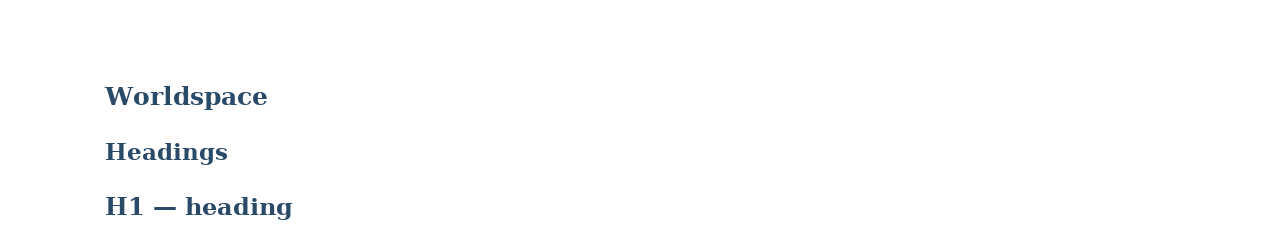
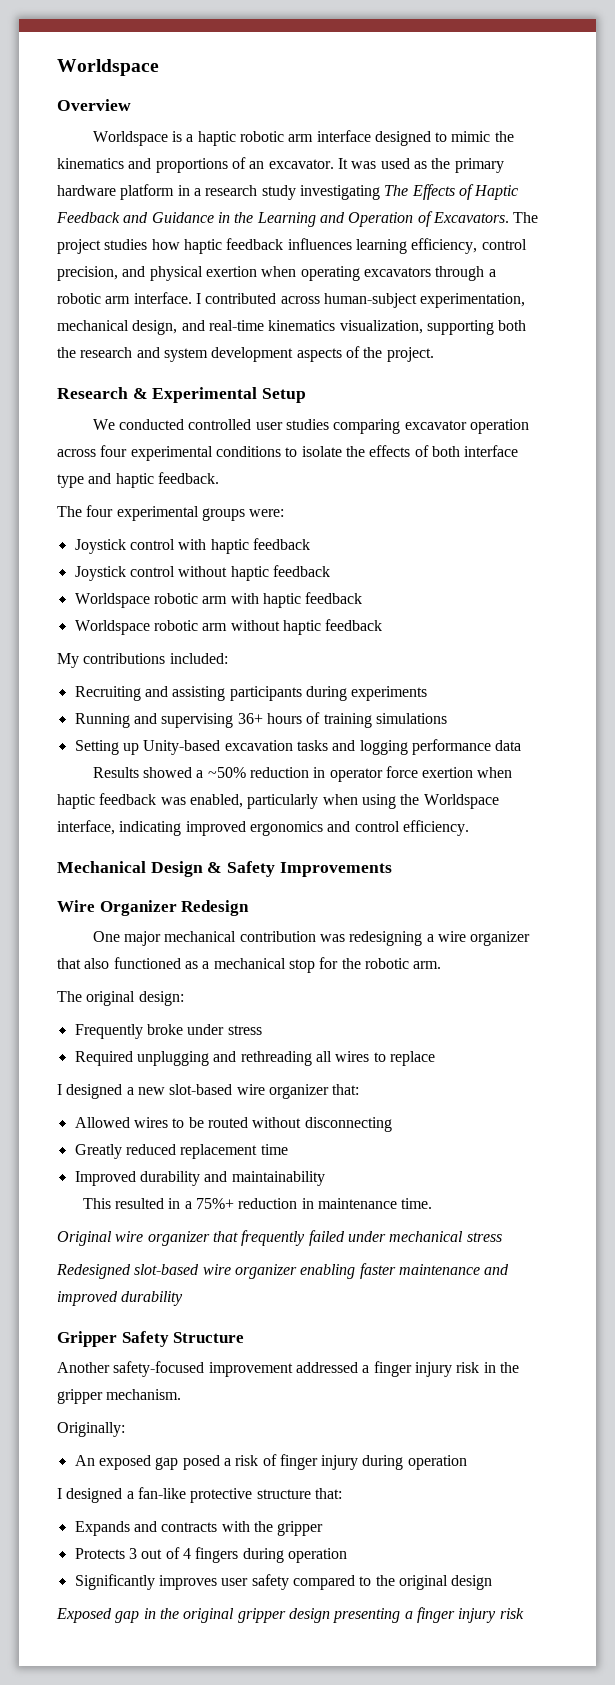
[105,143,228,165] [105,197,293,220] Headings // H1 — heading -> [57,99,131,111] [92,130,514,146] [57,157,504,173] [57,184,519,200] [56,211,539,227] [57,238,527,254] [57,266,496,281] [57,292,526,308] [57,320,527,335] [57,346,434,362] [57,387,307,403] [92,419,529,434] [57,445,519,461] [57,472,219,488] [57,505,285,521] [74,538,310,554] [74,565,330,581] [74,592,363,608] [74,619,383,635] [57,653,228,668] [74,686,428,701] [74,712,447,728] [74,739,522,755] [92,766,513,782] [57,793,499,809] [57,820,469,836] [57,861,392,877] [57,900,250,916] [92,931,531,946] [57,957,442,973] [57,991,184,1006] [74,1024,262,1039] [74,1051,435,1066] [57,1084,360,1099] [74,1117,392,1132] [74,1144,288,1159] [74,1171,325,1186] [82,1198,433,1209] [57,1230,502,1246] [56,1263,510,1279] [57,1291,184,1306] [57,1331,245,1347] [57,1361,519,1377] [57,1389,182,1404] [57,1422,125,1437] [74,1454,467,1470] [57,1487,342,1503] [74,1521,324,1536] [74,1547,347,1563] [74,1574,493,1590] [56,1607,524,1623] Overview // Worldspace is a haptic robotic arm interface designed to mimic the kinematics and proportions of an excavator. It was used as the primary hardware platform in a research study investigating The Effects of Haptic Feedback and Guidance in the Learning and Operation of Excavators. The project studies how haptic feedback influences learning efficiency, control precision, and physical exertion when operating excavators through a robotic arm interface. I contributed across human-subject experimentation, mechanical design, and real-time kinematics visualization, supporting both the research and system development aspects of the project. // Research & Experimental Setup // We conducted controlled user studies comparing excavator operation across four experimental conditions to isolate the effects of both interface type and haptic feedback. // The four experimental groups were: // Joystick control with haptic feedback // Joystick control without haptic feedback // Worldspace robotic arm with haptic feedback // Worldspace robotic arm without haptic feedback // My contributions included: // Recruiting and assisting participants during experiments // Running and supervising 36+ hours of training simulations // Setting up Unity-based excavation tasks and logging performance data // Results showed a ~50% reduction in operator force exertion when haptic feedback was enabled, particularly when using the Worldspace interface, indicating improved ergonomics and control efficiency. // Mechanical Design & Safety Improvements // Wire Organizer Redesign // One major mechanical contribution was redesigning a wire organizer that also functioned as a mechanical stop for the robotic arm. // The original design: // Frequently broke under stress // Required unplugging and rethreading all wires to replace // I designed a new slot-based wire organizer that: // Allowed wires to be routed without disconnecting // Greatly reduced replacement time // Improved durability and maintainability // This resulted in a 75%+ reduction in maintenance time. // Original wire organizer that frequently failed under mechanical stress // Redesigned slot-based wire organizer enabling faster maintenance and improved durability // Gripper Safety Structure // Another safety-focused improvement addressed a finger injury risk in the gripper mechanism. // Originally: // An exposed gap posed a risk of finger injury during operation // I designed a fan-like protective structure that: // Expands and contracts with the gripper // Protects 3 out of 4 fingers during operation // Significantly improves user safety compared to the original design // Exposed gap in the original gripper design presenting a finger injury risk

